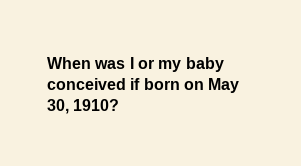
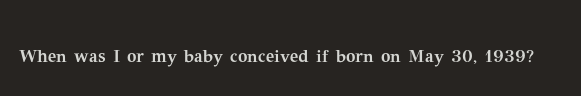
[73,99,120,111] 1910? -> [484,49,534,63] 1939?

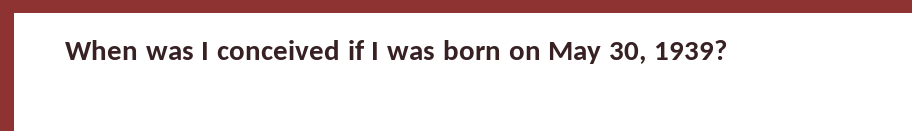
[127,50,329,67] or my baby conceived if -> [217,40,436,60] conceived if I was

